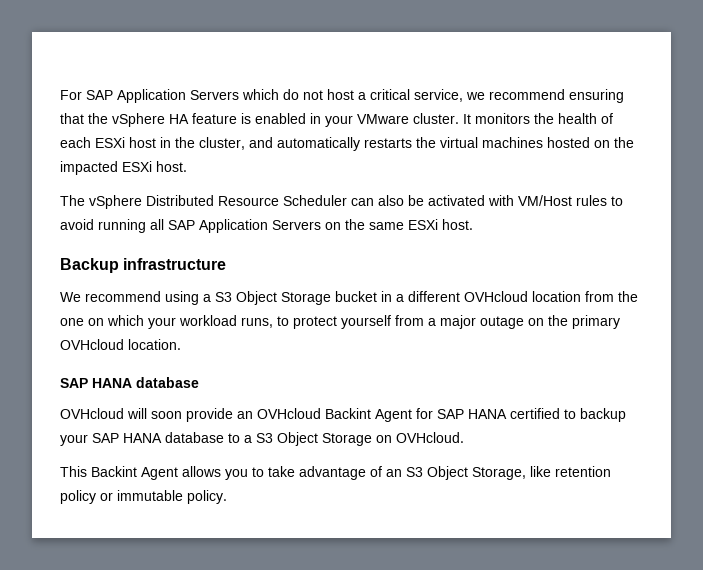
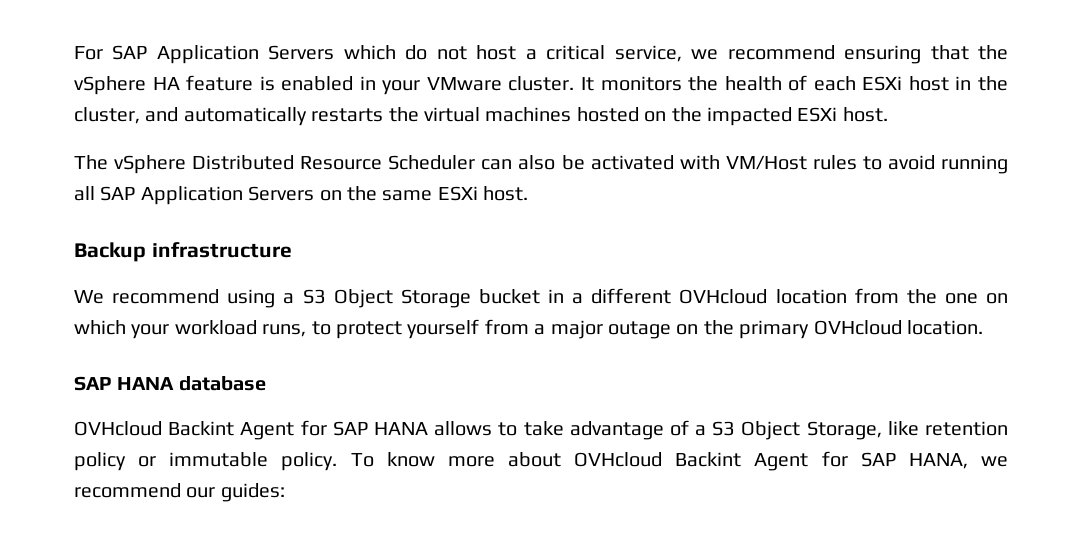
[127,408,321,422] will soon provide an OVHcloud -> (162, 428) none
[510,408,626,422] [60,432,464,446] [60,466,248,480] certified to backup your SAP HANA database to a S3 Object Storage on OVHcloud. // This Backint Agent allows you -> [434,421,493,436] allows
[386,469,402,477] an -> [695,425,707,436] a
(227, 497) none -> [350,451,1008,471] [74,483,285,502] To know more about OVHcloud Backint Agent for SAP HANA, we recommend our guides:

